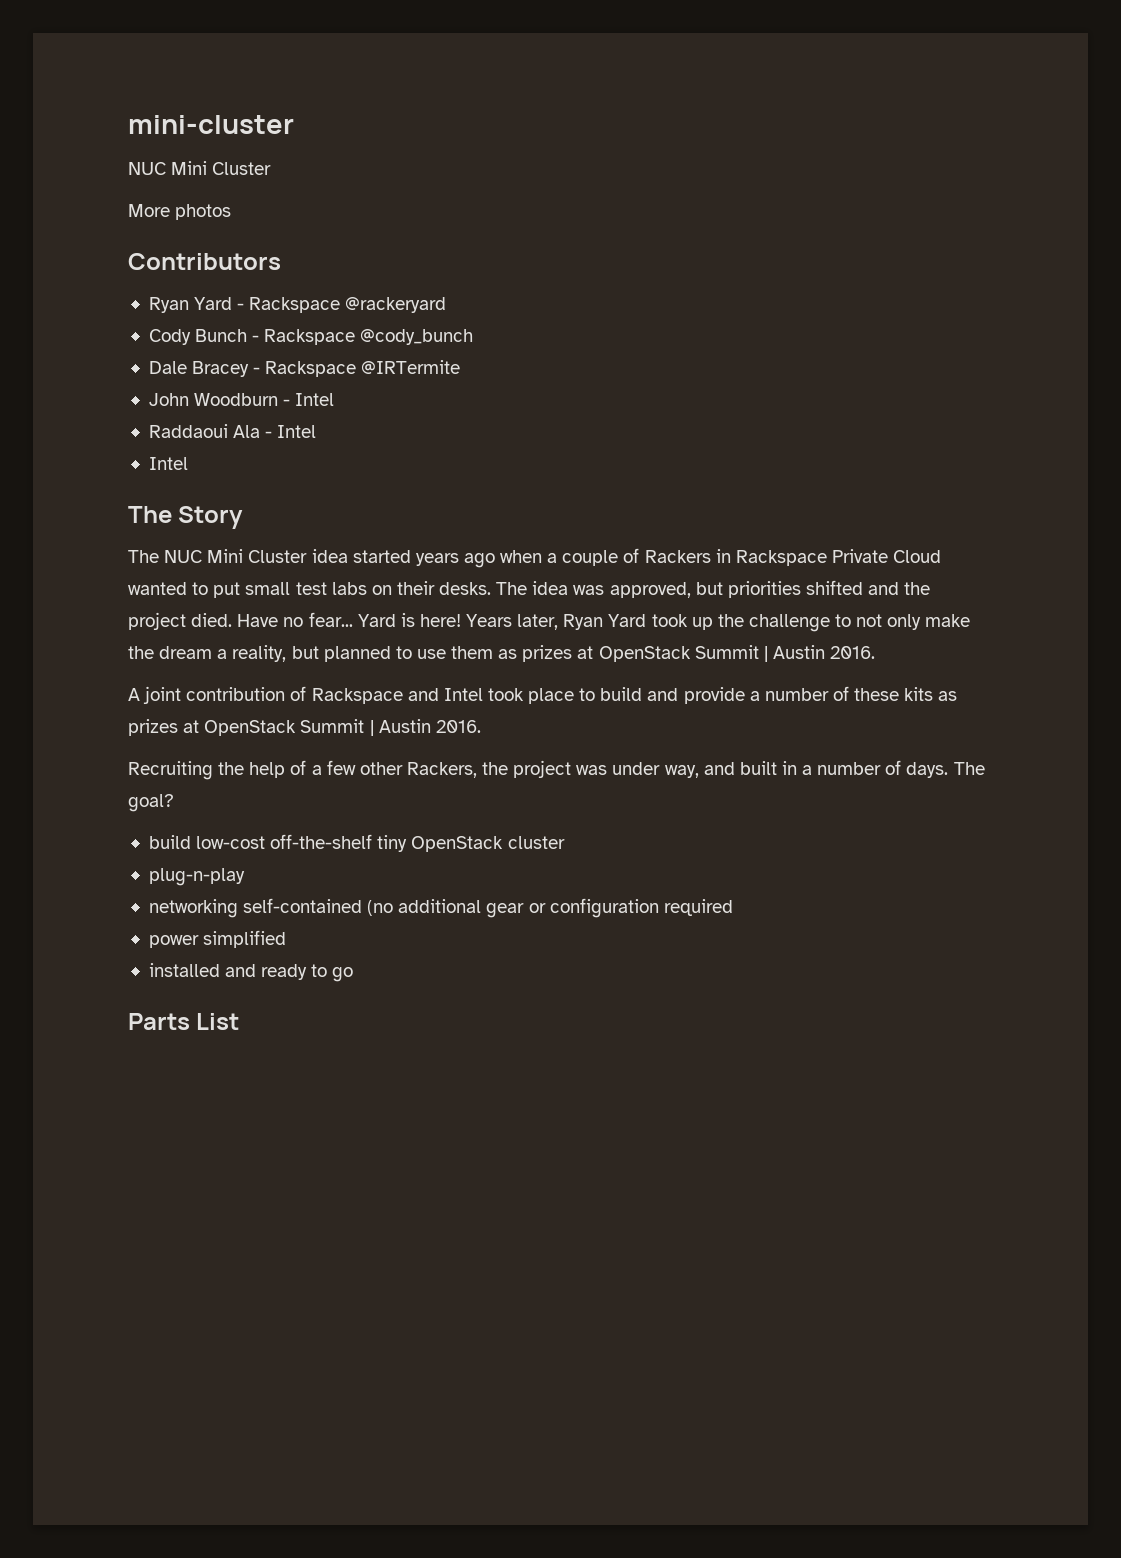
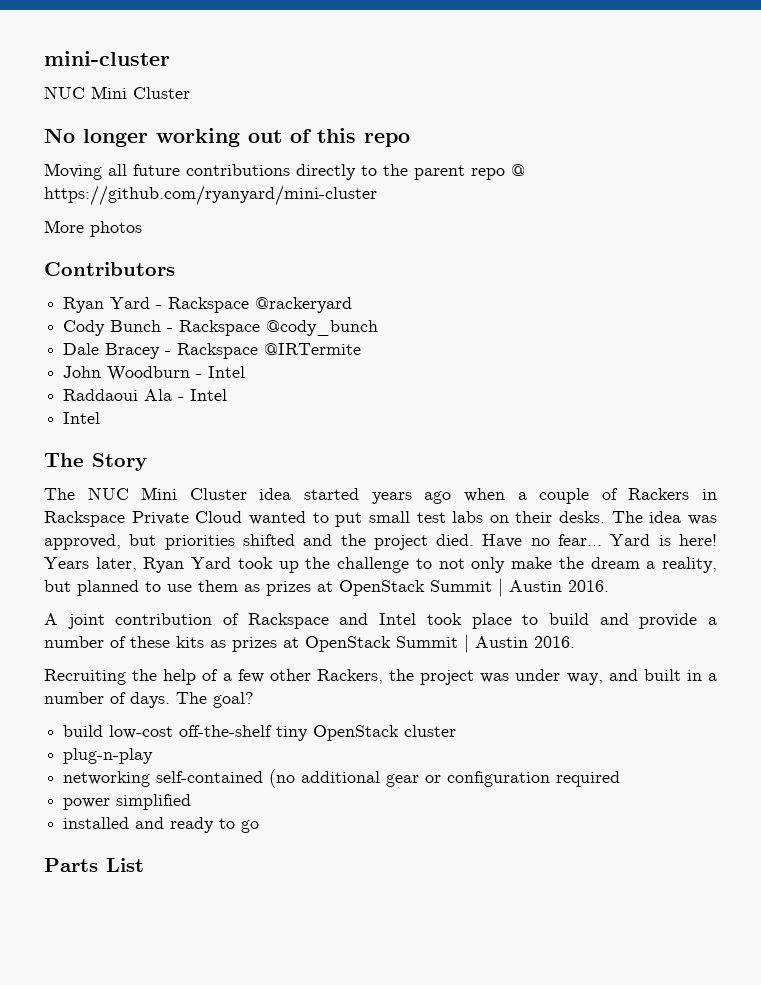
(272, 168) none -> [44,128,410,147] [44,163,525,180] [44,185,377,206] // No longer working out of this repo // Moving all future contributions directly to the parent repo @ https://github.com/ryanyard/mini-cluster

